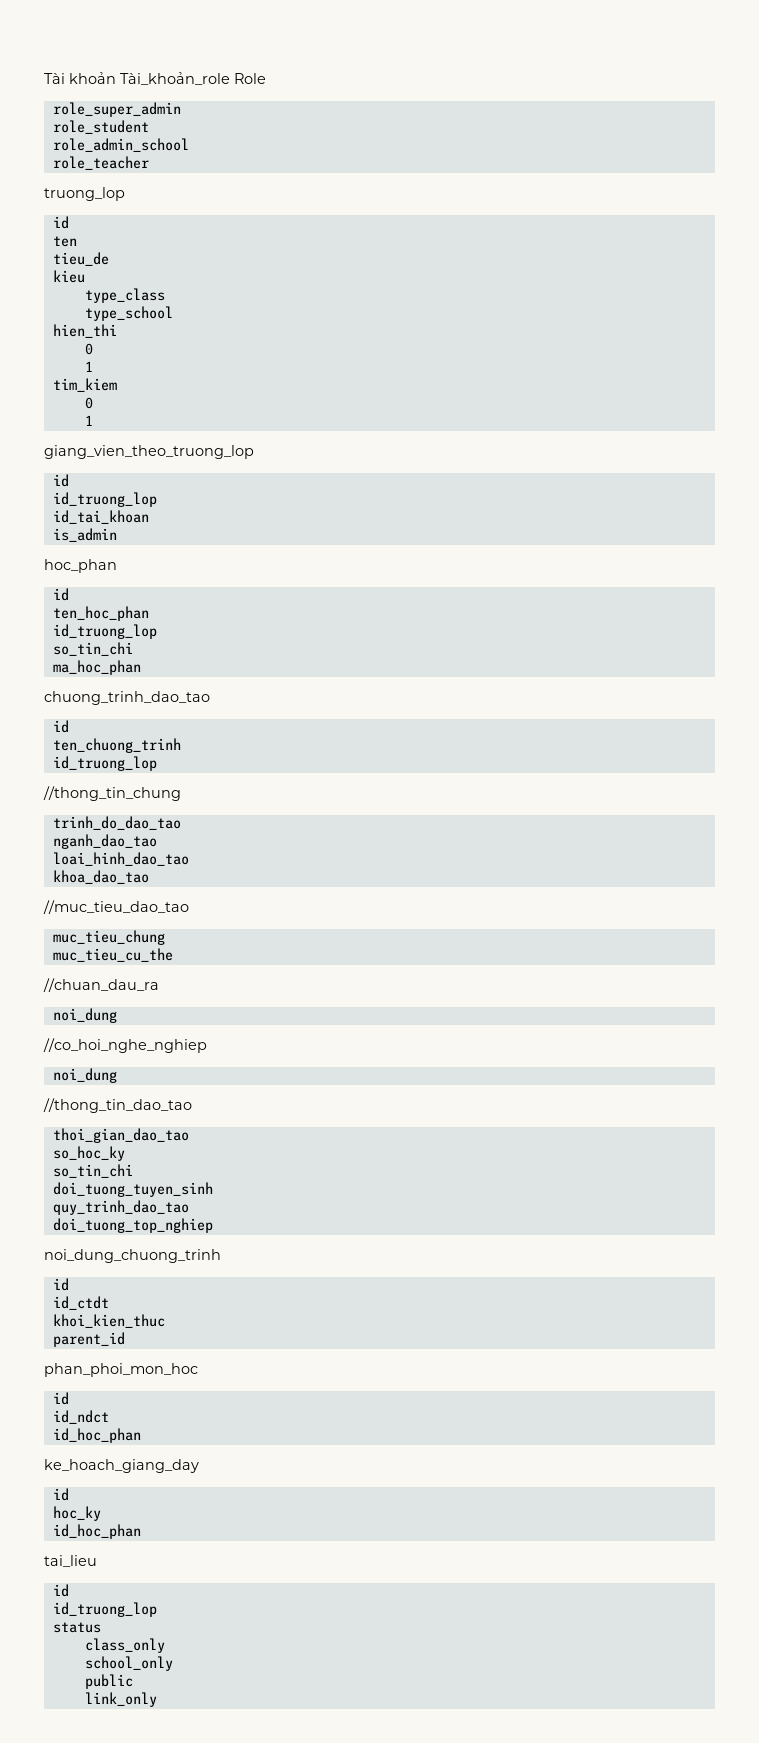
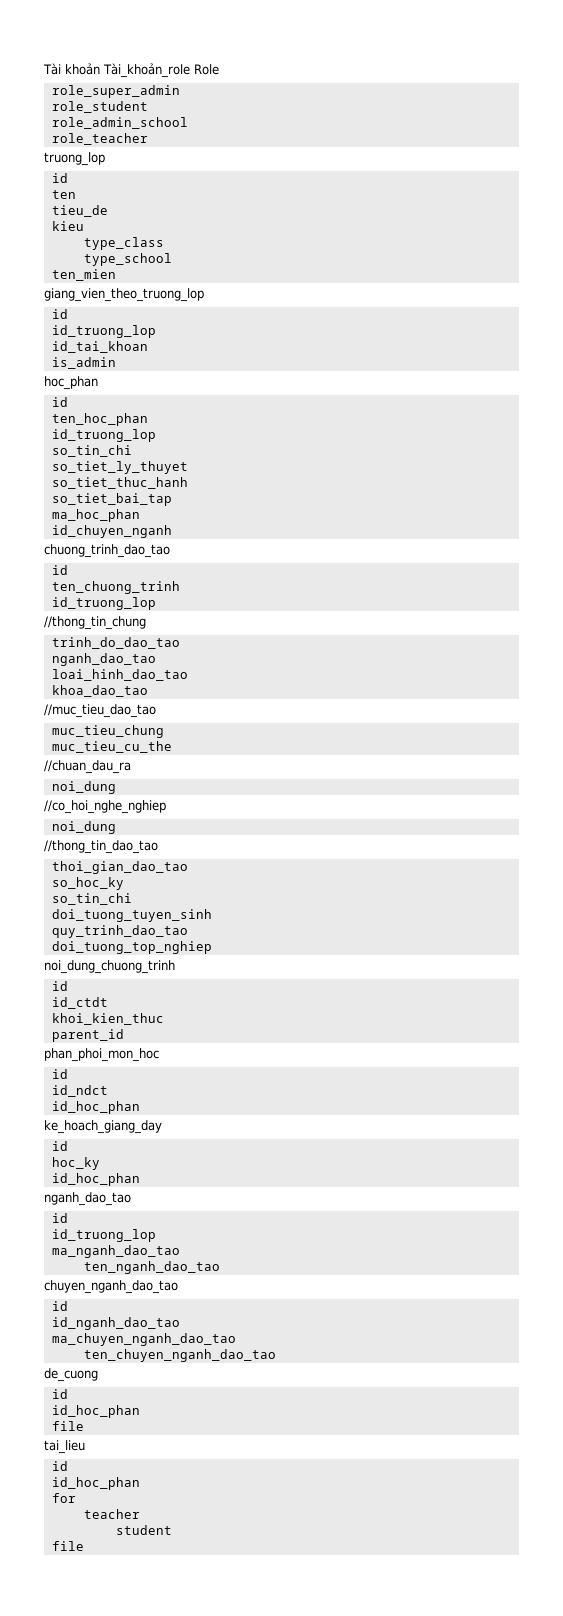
[52,324,117,338] [84,343,93,355] [84,361,93,372] [52,378,117,392] [84,397,93,409] [84,415,93,426] hien_thi // 0 // 1 // tim_kiem // 0 // 1 -> [51,269,116,281] ten_mien
(133, 649) none -> [51,461,188,474] [51,477,188,489] [51,493,172,506] // so_tiet_ly_thuyet // so_tiet_thuc_hanh // so_tiet_bai_tap
(141, 667) none -> [51,525,172,538] // id_chuyen_nganh
[44,1555,97,1567] [52,1584,69,1597] [52,1602,157,1617] [52,1622,101,1633] [84,1638,165,1653] [84,1656,173,1671] [84,1674,133,1689] [84,1692,157,1707] tai_lieu // id // id_truong_lop // status // class_only // school_only // public // link_only -> [44,1192,131,1206] [51,1213,68,1223] [51,1229,156,1242] [51,1245,180,1258] [83,1261,220,1274] [44,1280,178,1294] [51,1301,68,1311] [51,1317,180,1330] [51,1333,236,1346] [83,1349,276,1362] [44,1368,98,1382] [51,1389,68,1399] [51,1405,140,1418] [51,1421,84,1431] [44,1440,85,1454] [51,1461,68,1471] [51,1477,140,1490] [51,1493,76,1503] [83,1509,140,1519] [115,1525,172,1535] [51,1541,84,1551] nganh_dao_tao // id // id_truong_lop // ma_nganh_dao_tao // ten_nganh_dao_tao // chuyen_nganh_dao_tao // id // id_nganh_dao_tao // ma_chuyen_nganh_dao_tao // ten_chuyen_nganh_dao_tao // de_cuong // id // id_hoc_phan // file // tai_lieu // id // id_hoc_phan // for // teacher // student // file

